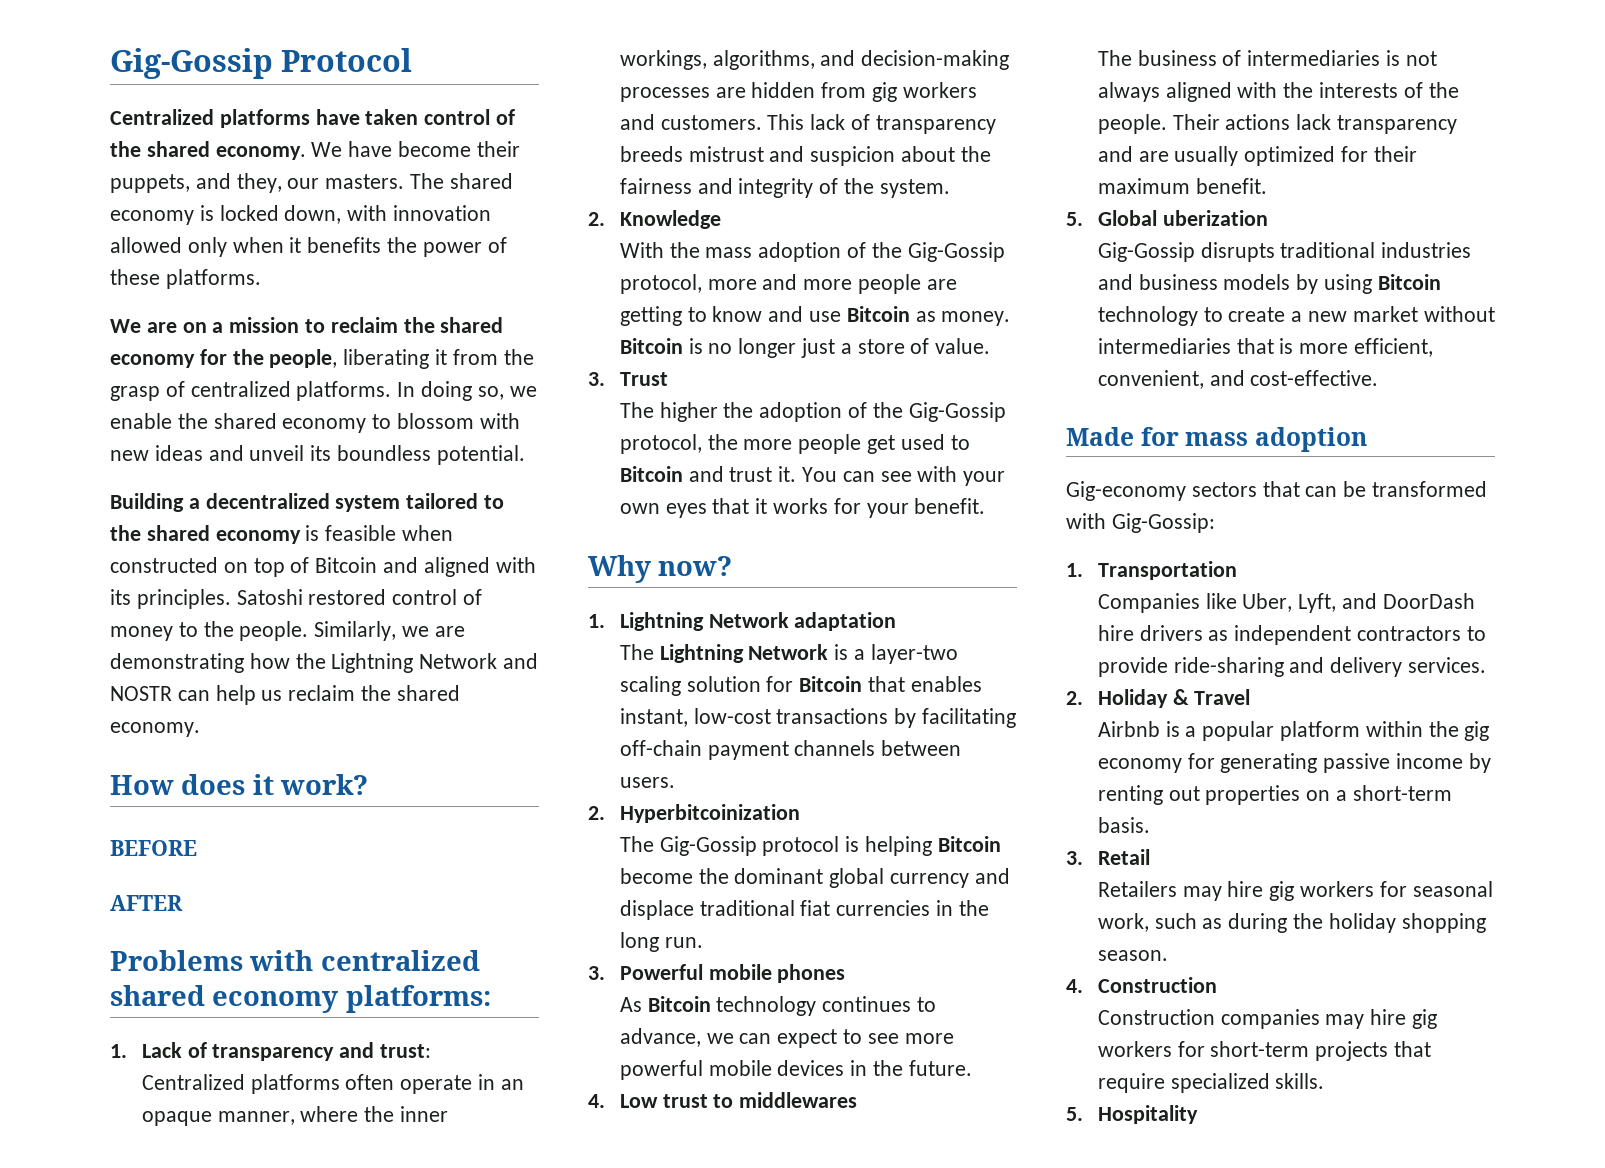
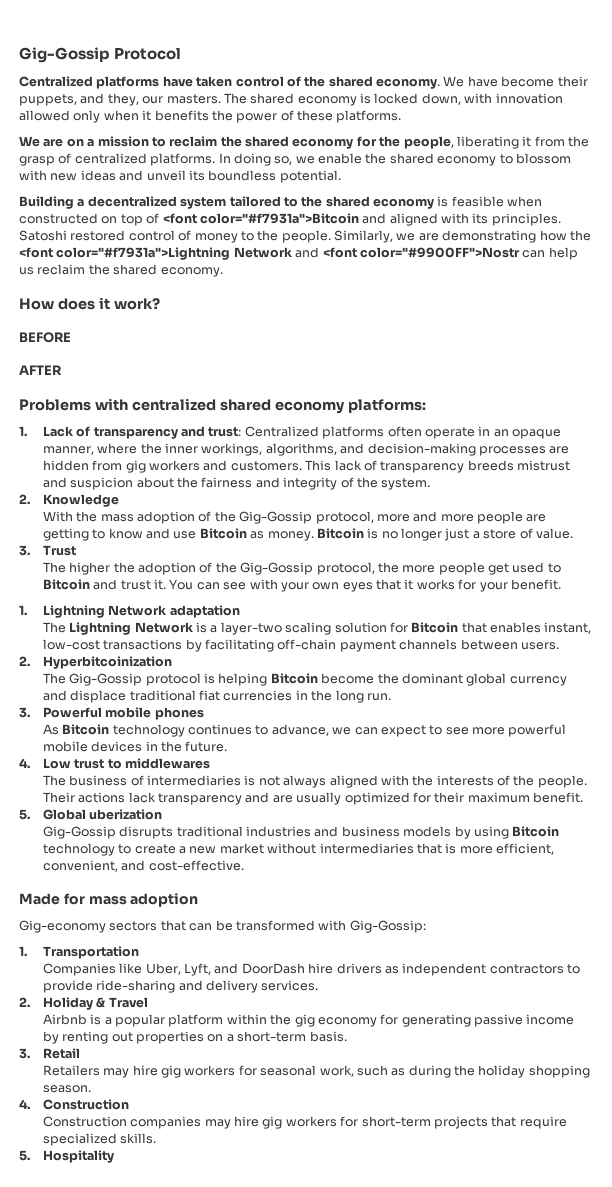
[315,557,378,573] Bitcoin -> [162,213,359,224] <font color="#f7931a">Bitcoin
[331,653,539,673] [110,686,172,701] Lightning Network and NOSTR -> [19,247,520,260] <font color="#f7931a">Lightning Network and <font color="#9900FF">Nostr
[588,555,733,583] // Why now? -> (561, 584) none

